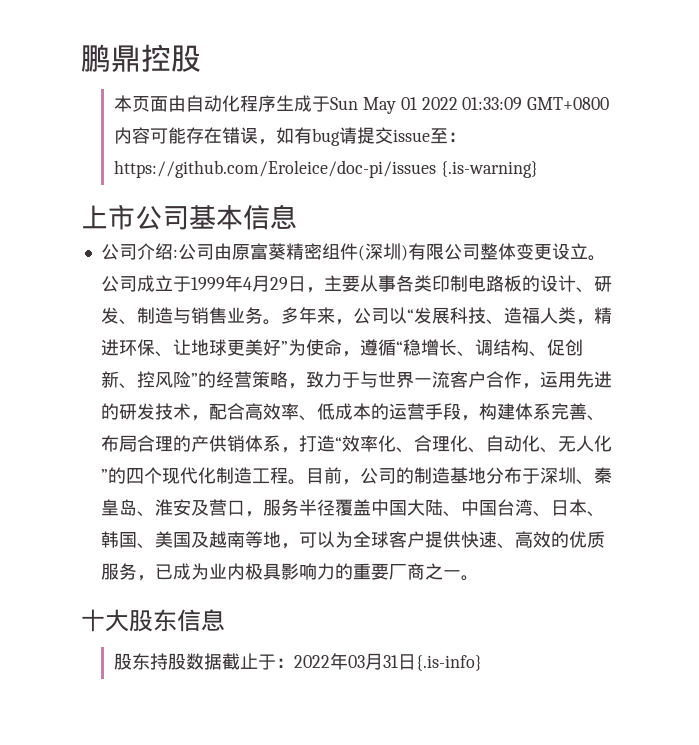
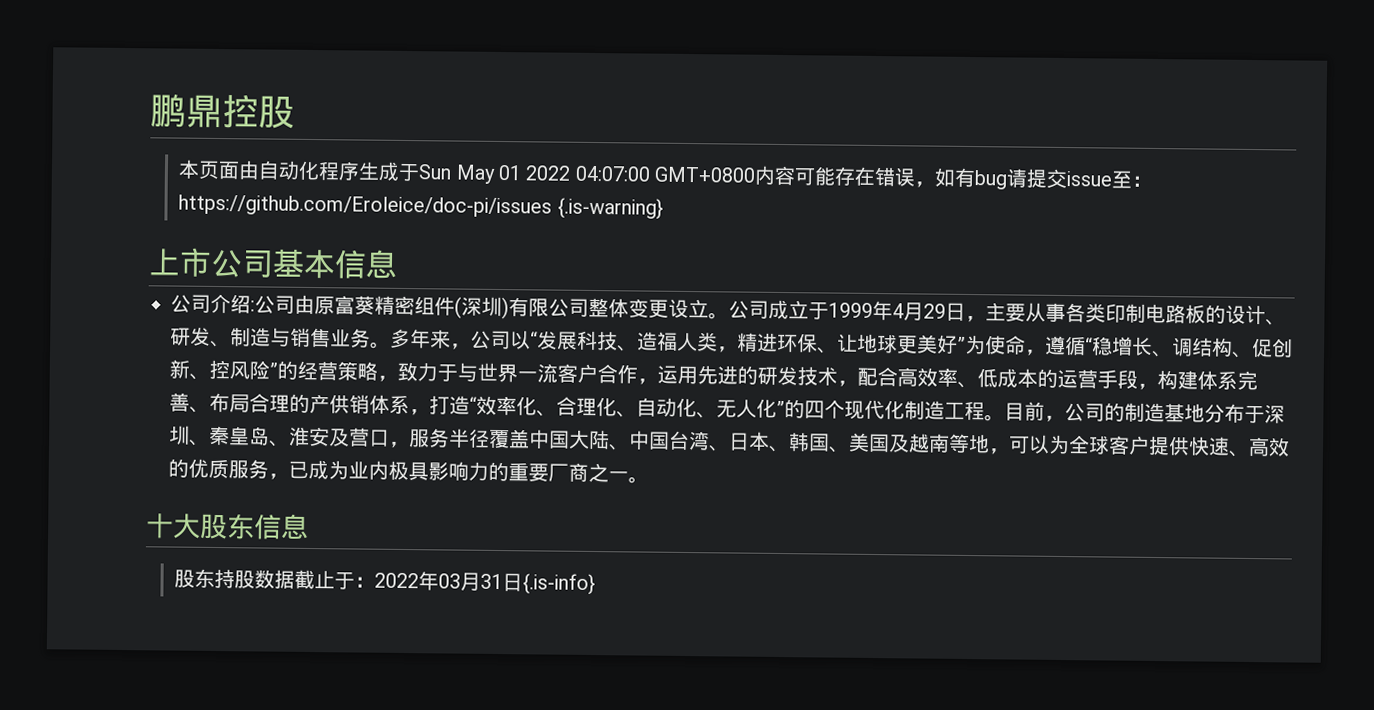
[462,97,523,110] 01:33:09 -> [574,165,651,182] 04:07:00

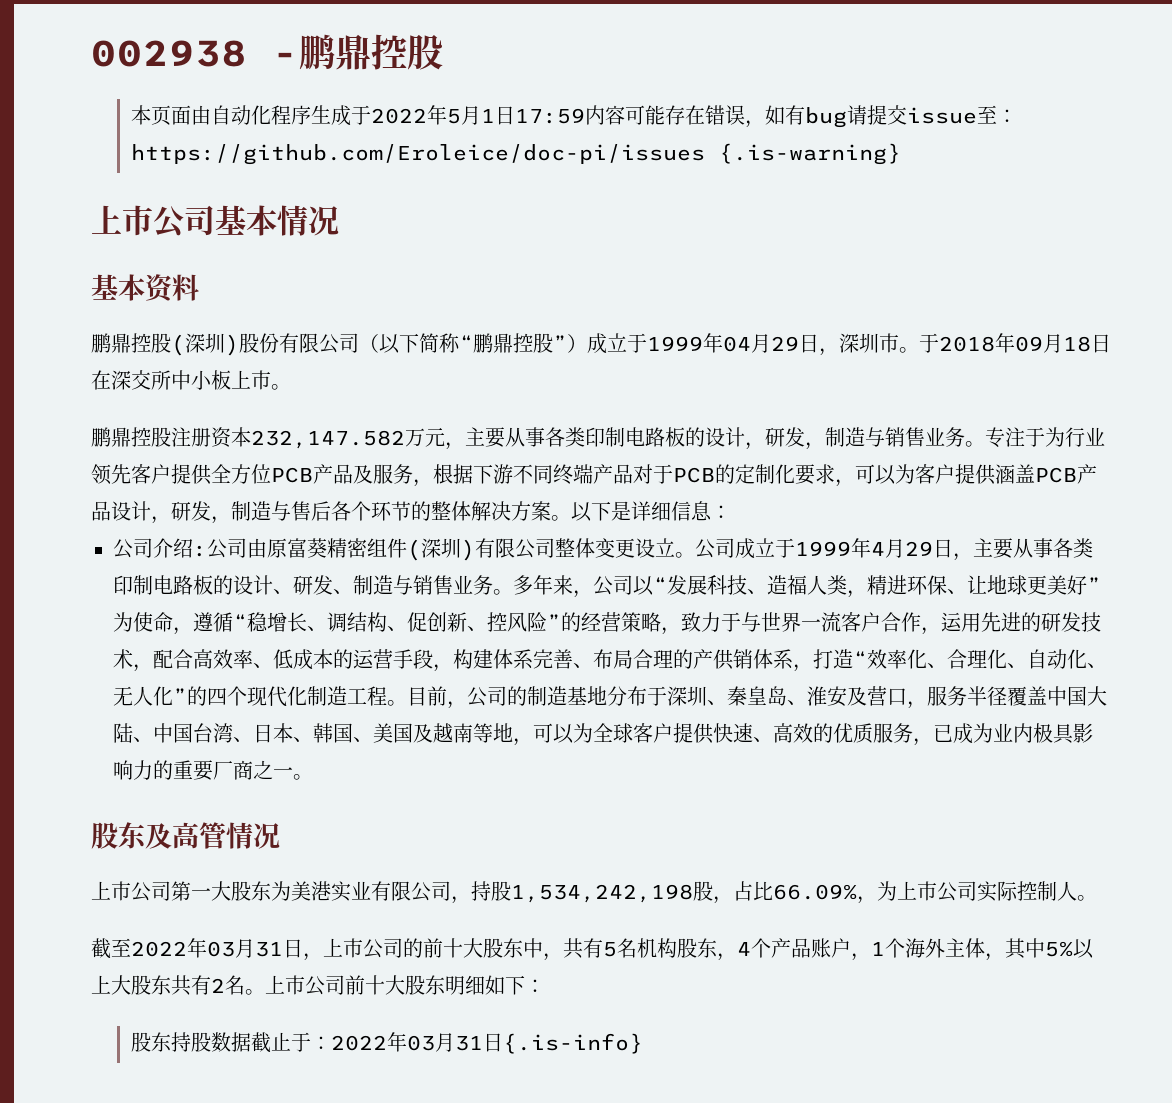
(150, 110) none -> [91,40,299,67] 002938 -
[418,164,756,184] Sun May 01 2022 04:07:00 GMT+0800 -> [370,105,585,125] 2022年5月1日17:59
[334,249,398,279] 信息 -> [277,205,339,236] [91,274,199,303] [91,333,1111,356] [91,370,291,390] [91,427,1105,450] [91,464,1097,487] [91,501,731,524] 情况 // 基本资料 // 鹏鼎控股(深圳)股份有限公司（以下简称“鹏鼎控股”）成立于1999年04月29日，深圳市。于2018年09月18日在深交所中小板上市。 // 鹏鼎控股注册资本232,147.582万元，主要从事各类印制电路板的设计，研发，制造与销售业务。专注于为行业领先客户提供全方位PCB产品及服务，根据下游不同终端产品对于PCB的定制化要求，可以为客户提供涵盖PCB产品设计，研发，制造与售后各个环节的整体解决方案。以下是详细信息：
[146,513,309,540] 十大股东信息 -> [91,822,280,849] [91,881,1097,904] [91,938,1094,961] [91,975,545,996] 股东及高管情况 // 上市公司第一大股东为美港实业有限公司，持股1,534,242,198股，占比66.09%，为上市公司实际控制人。 // 截至2022年03月31日，上市公司的前十大股东中，共有5名机构股东，4个产品账户，1个海外主体，其中5%以上大股东共有2名。上市公司前十大股东明细如下：

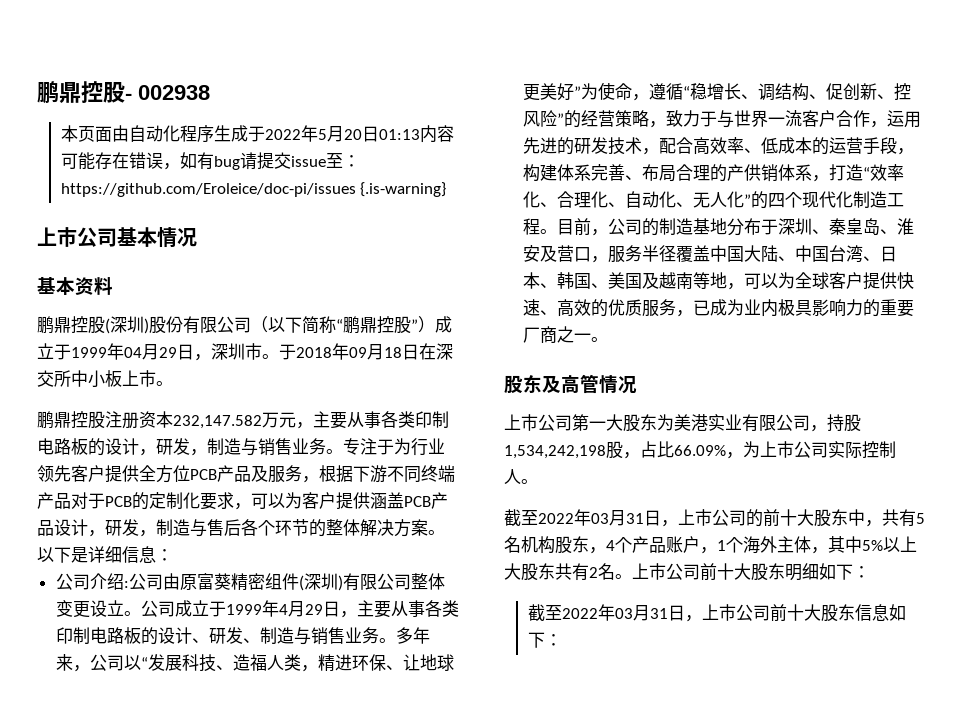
[91,34,443,70] 002938 -鹏鼎控股 -> [37,81,210,104] 鹏鼎控股- 002938
[480,106,585,125] 1日17:59 -> [343,126,420,142] 20日01:13
[130,1032,643,1054] 股东持股数据截止于：2022年03月31日{.is-info} -> [527,604,906,622] [527,632,562,648] 截至2022年03月31日，上市公司前十大股东信息如下：

